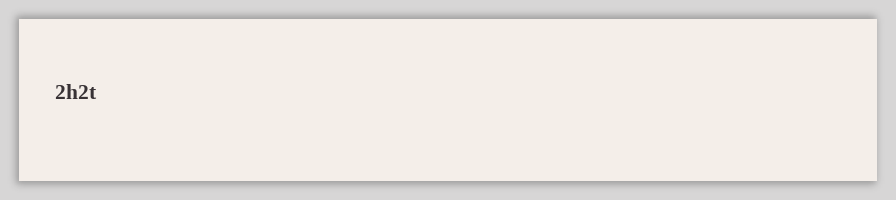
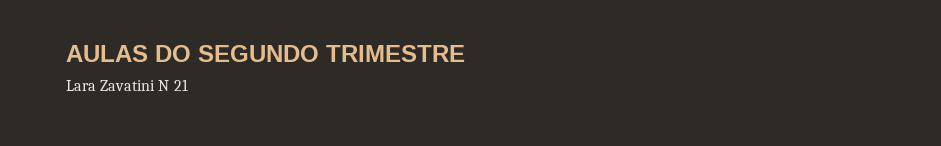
[55,84,97,99] 2h2t -> [66,45,465,62] [66,79,188,91] AULAS DO SEGUNDO TRIMESTRE // Lara Zavatini N 21

